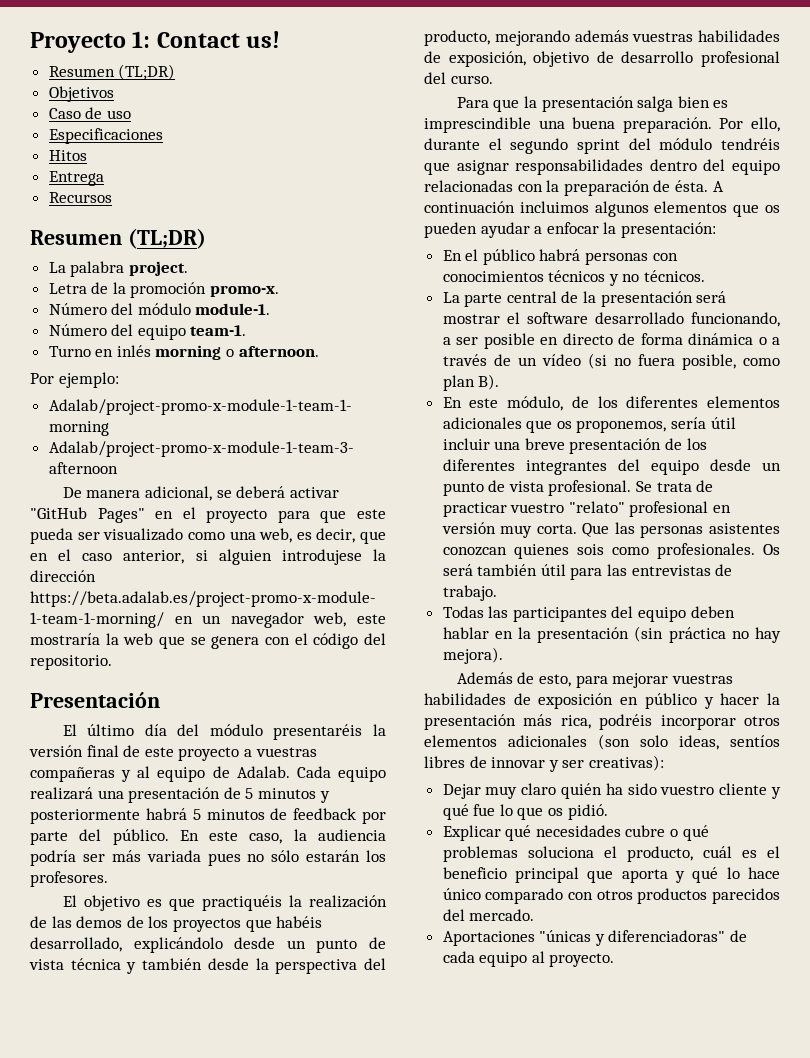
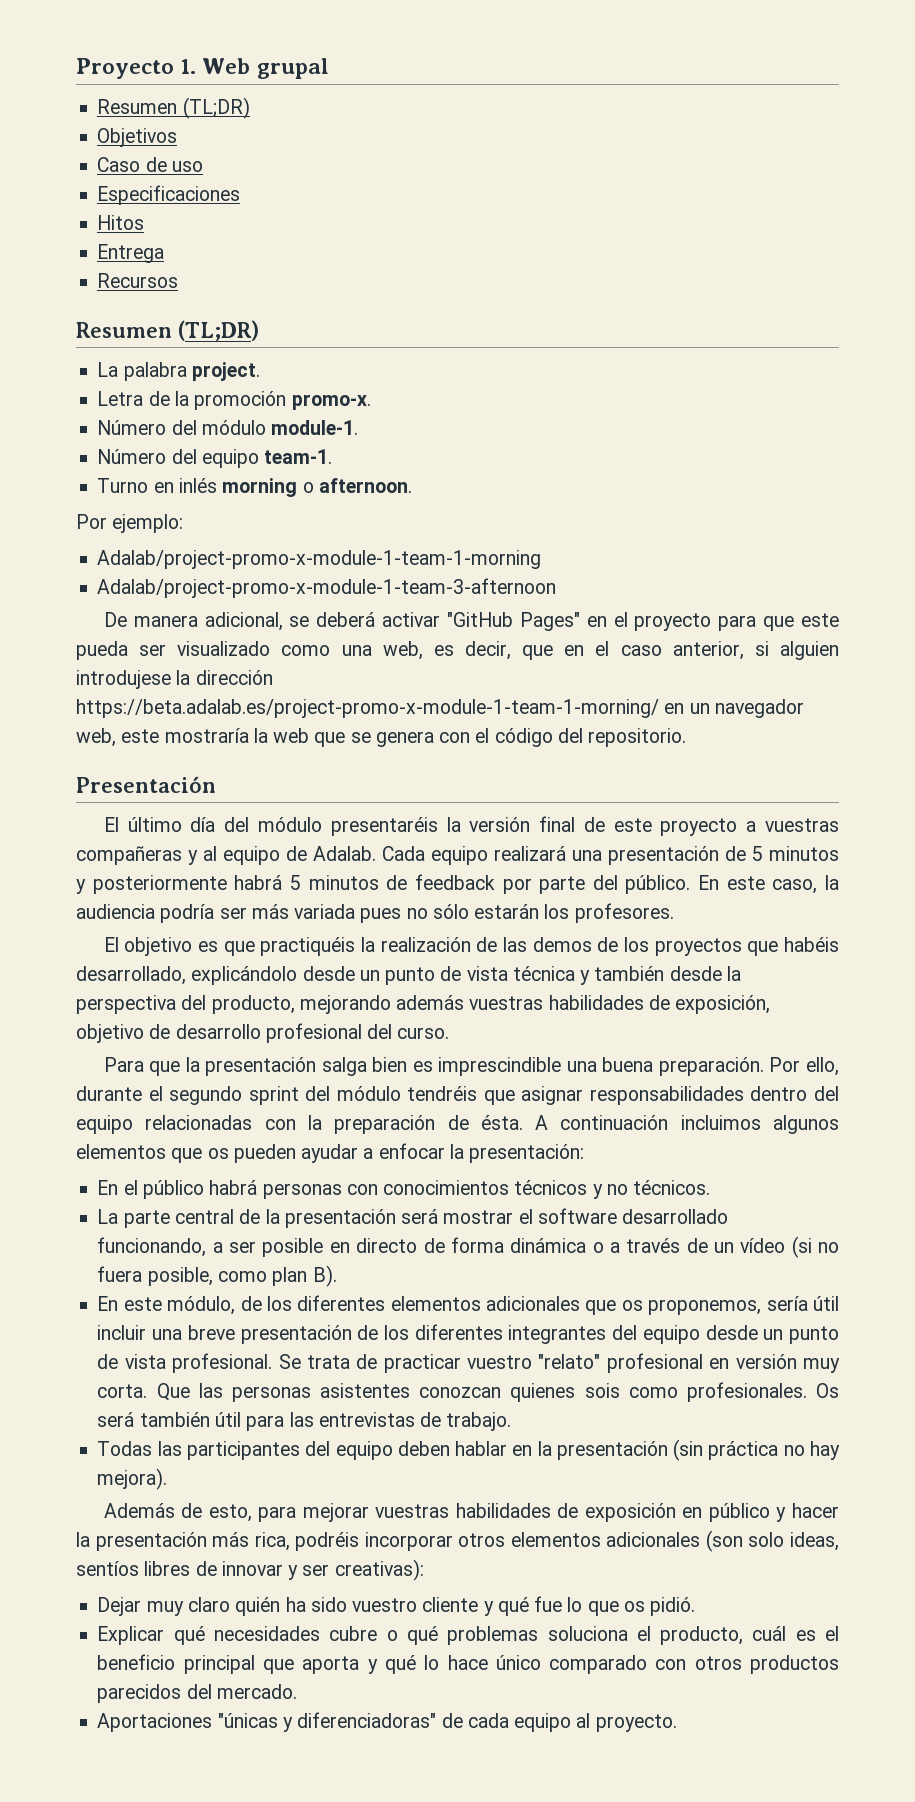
[132,31,281,48] 1: Contact us! -> [180,58,329,79] 1. Web grupal

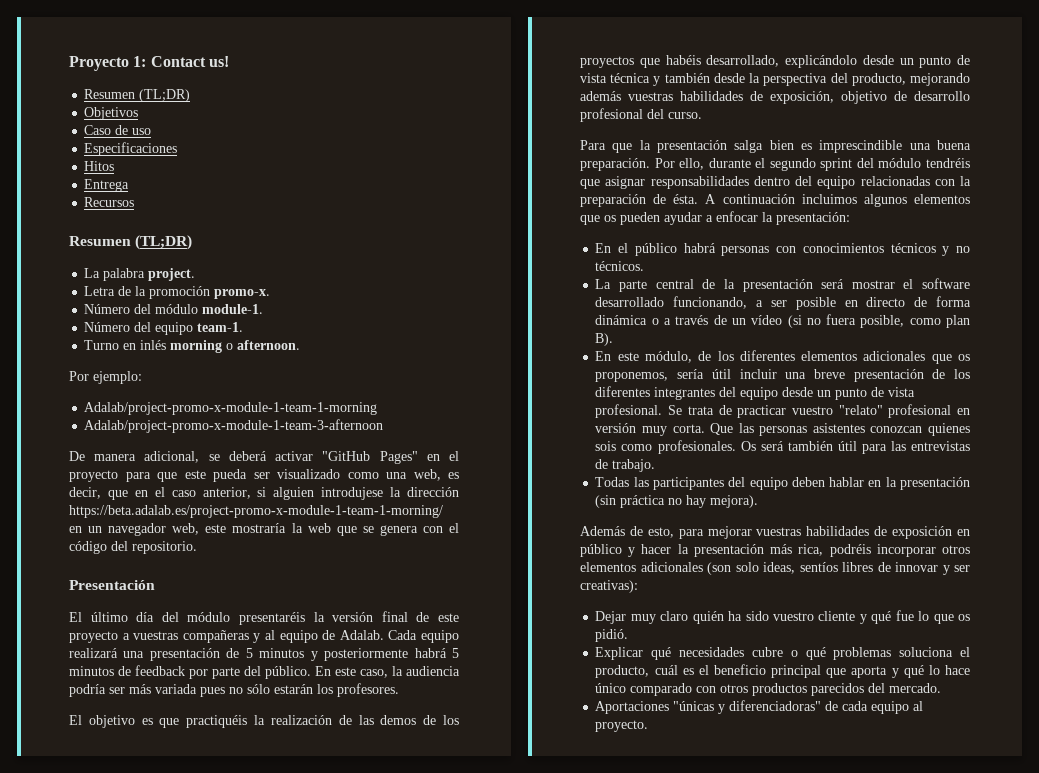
[180,58,329,79] 1. Web grupal -> [133,56,229,67] 1: Contact us!

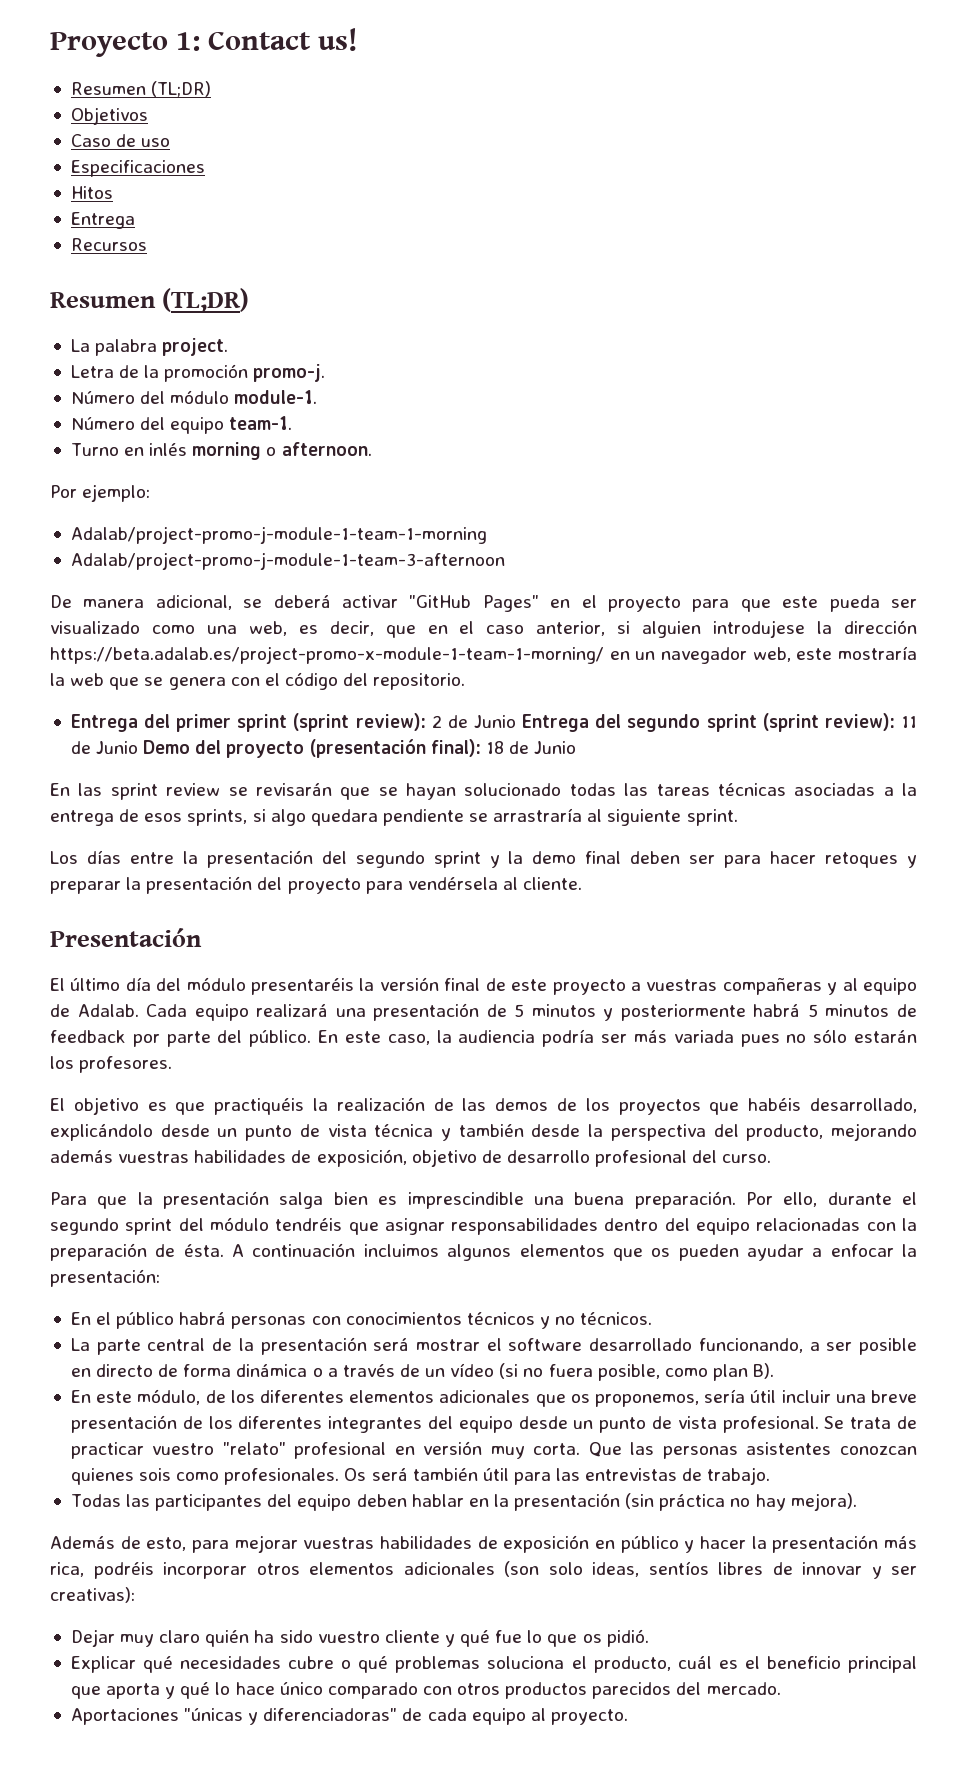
[214,289,271,299] promo-x. -> [253,364,326,382] promo-j.
[84,402,378,415] [84,419,384,433] Adalab/project-promo-x-module-1-team-1-morning // Adalab/project-promo-x-module-1-team-3-afternoon -> [70,526,487,544] [70,552,505,570] Adalab/project-promo-j-module-1-team-1-morning // Adalab/project-promo-j-module-1-team-3-afternoon
(197, 547) none -> [70,713,917,732] [70,739,577,758] [50,783,917,800] [50,808,738,826] [50,850,918,868] [50,876,583,894] // Entrega del primer sprint (sprint review): 2 de Junio Entrega del segundo sprint (sprint review): 11 de Junio Demo del proyecto (presentación final): 18 de Junio // En las sprint review se revisarán que se hayan solucionado todas las tareas técnicas asociadas a la entrega de esos sprints, si algo quedara pendiente se arrastraría al siguiente sprint. // Los días entre la presentación del segundo sprint y la demo final deben ser para hacer retoques y preparar la presentación del proyecto para vendérsela al cliente.

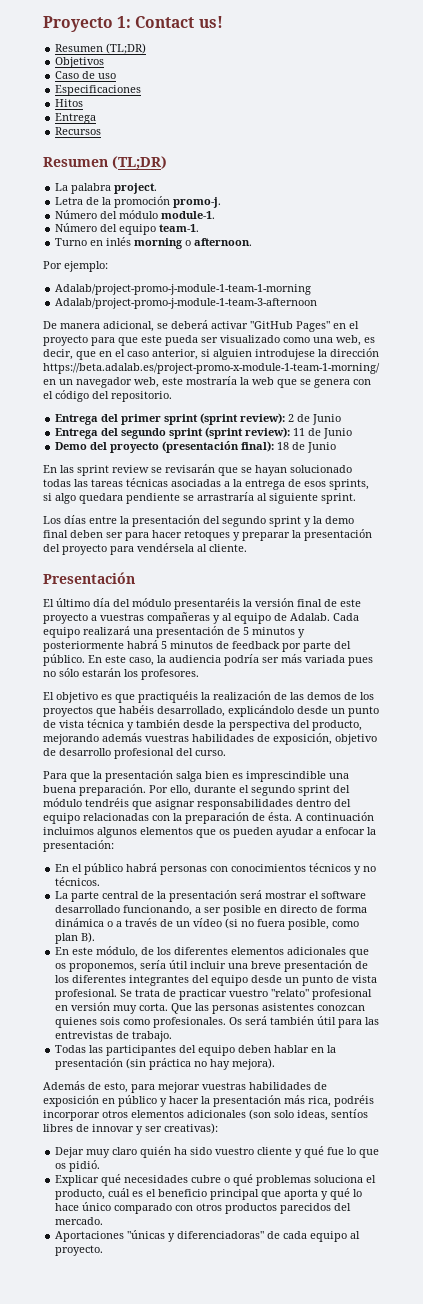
(517, 721) none -> (342, 419) //
(139, 747) none -> (353, 433) //

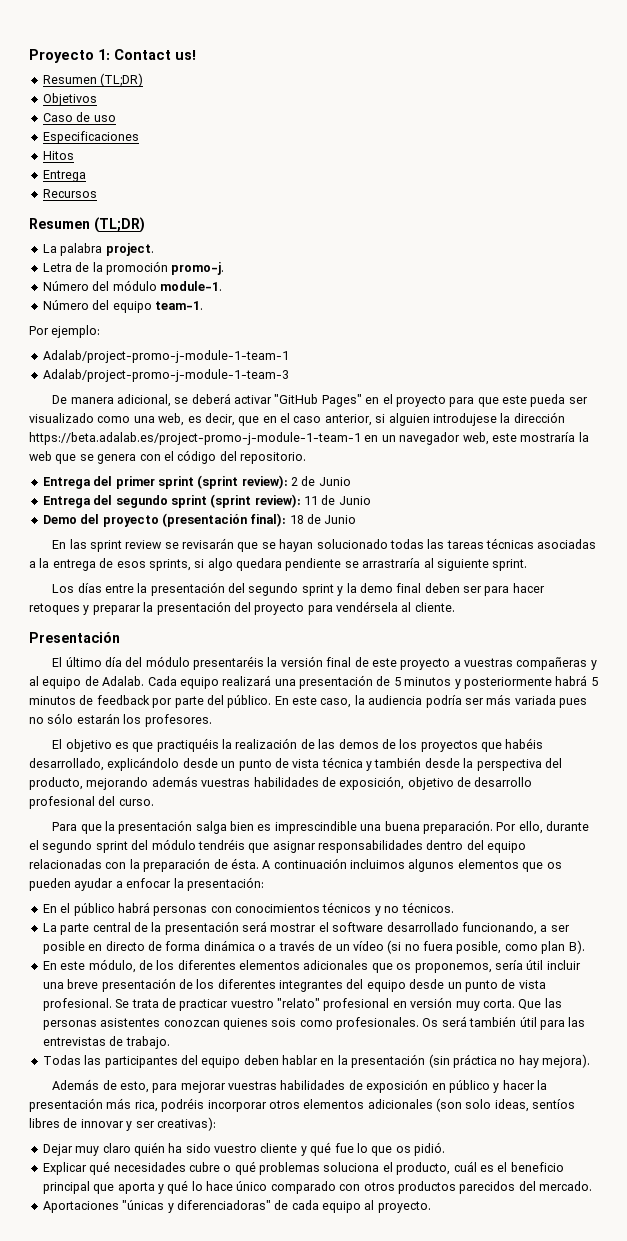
[55,237,253,249] // Turno en inlés morning o afternoon. -> (203, 305) none
[55,284,312,295] [55,298,318,309] Adalab/project-promo-j-module-1-team-1-morning // Adalab/project-promo-j-module-1-team-3-afternoon -> [42,350,289,363] [42,369,289,382] Adalab/project-promo-j-module-1-team-1 // Adalab/project-promo-j-module-1-team-3
[43,363,380,374] https://beta.adalab.es/project-promo-x-module-1-team-1-morning/ -> [29,432,361,445] https://beta.adalab.es/project-promo-j-module-1-team-1

